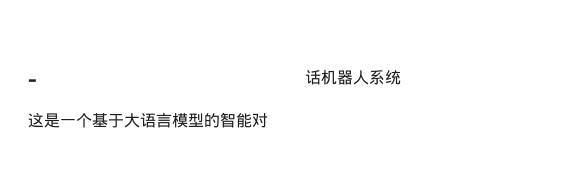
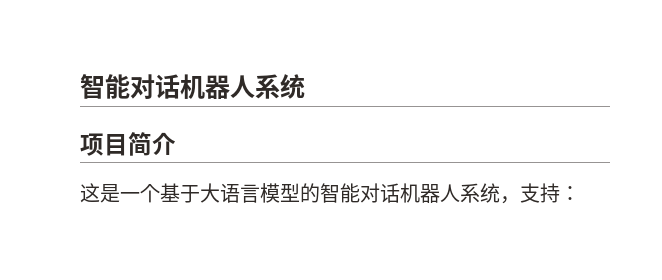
[28,79,37,87] - -> [80,74,305,99] [80,132,176,156] 智能对话机器人系统 // 项目简介
(401, 77) none -> [500,183,580,204] ，支持：

